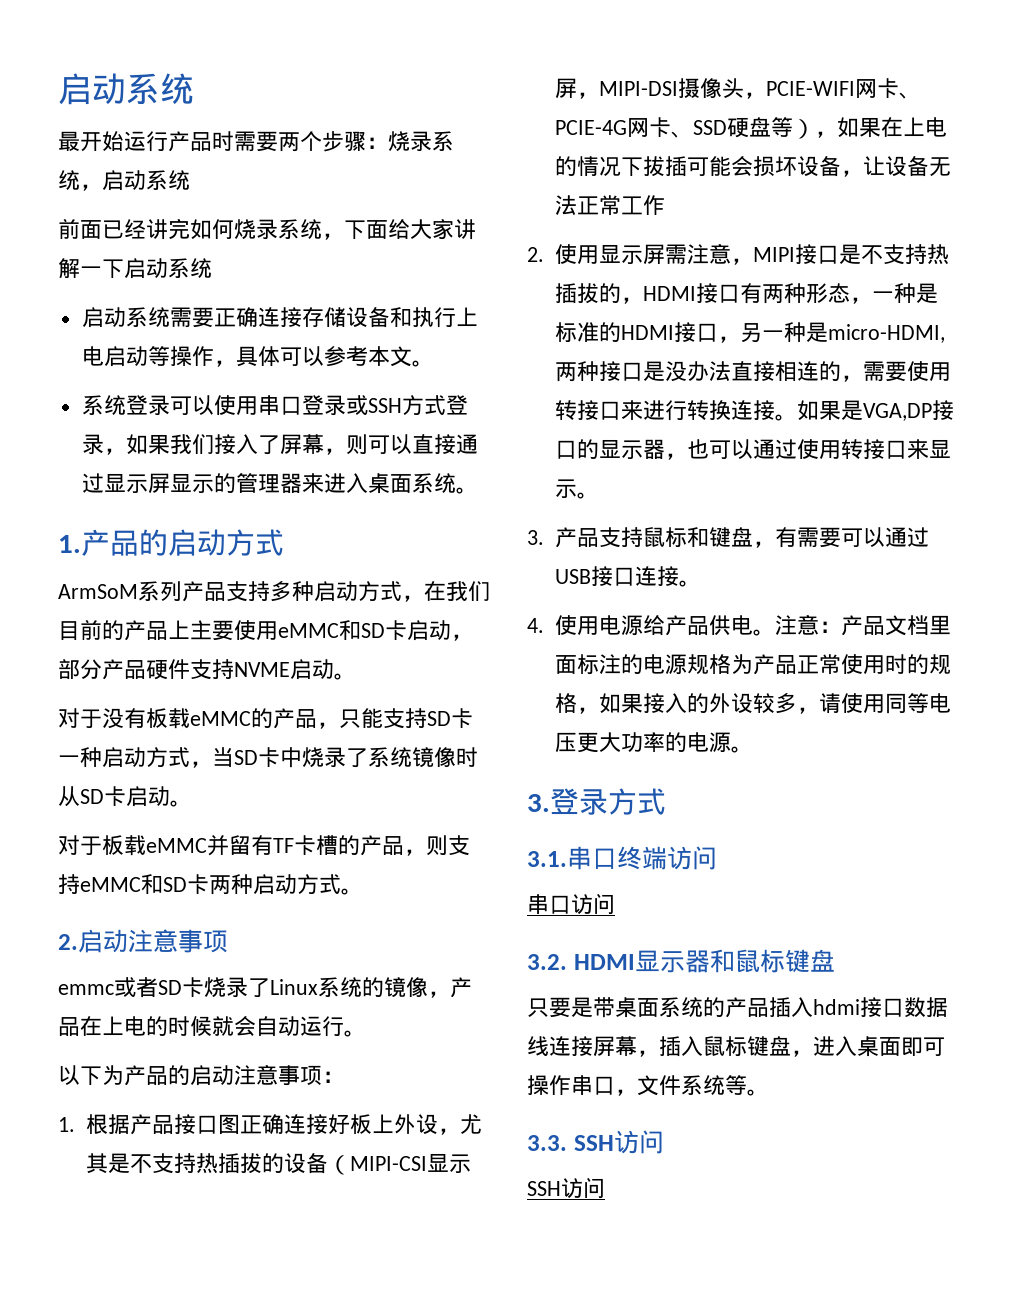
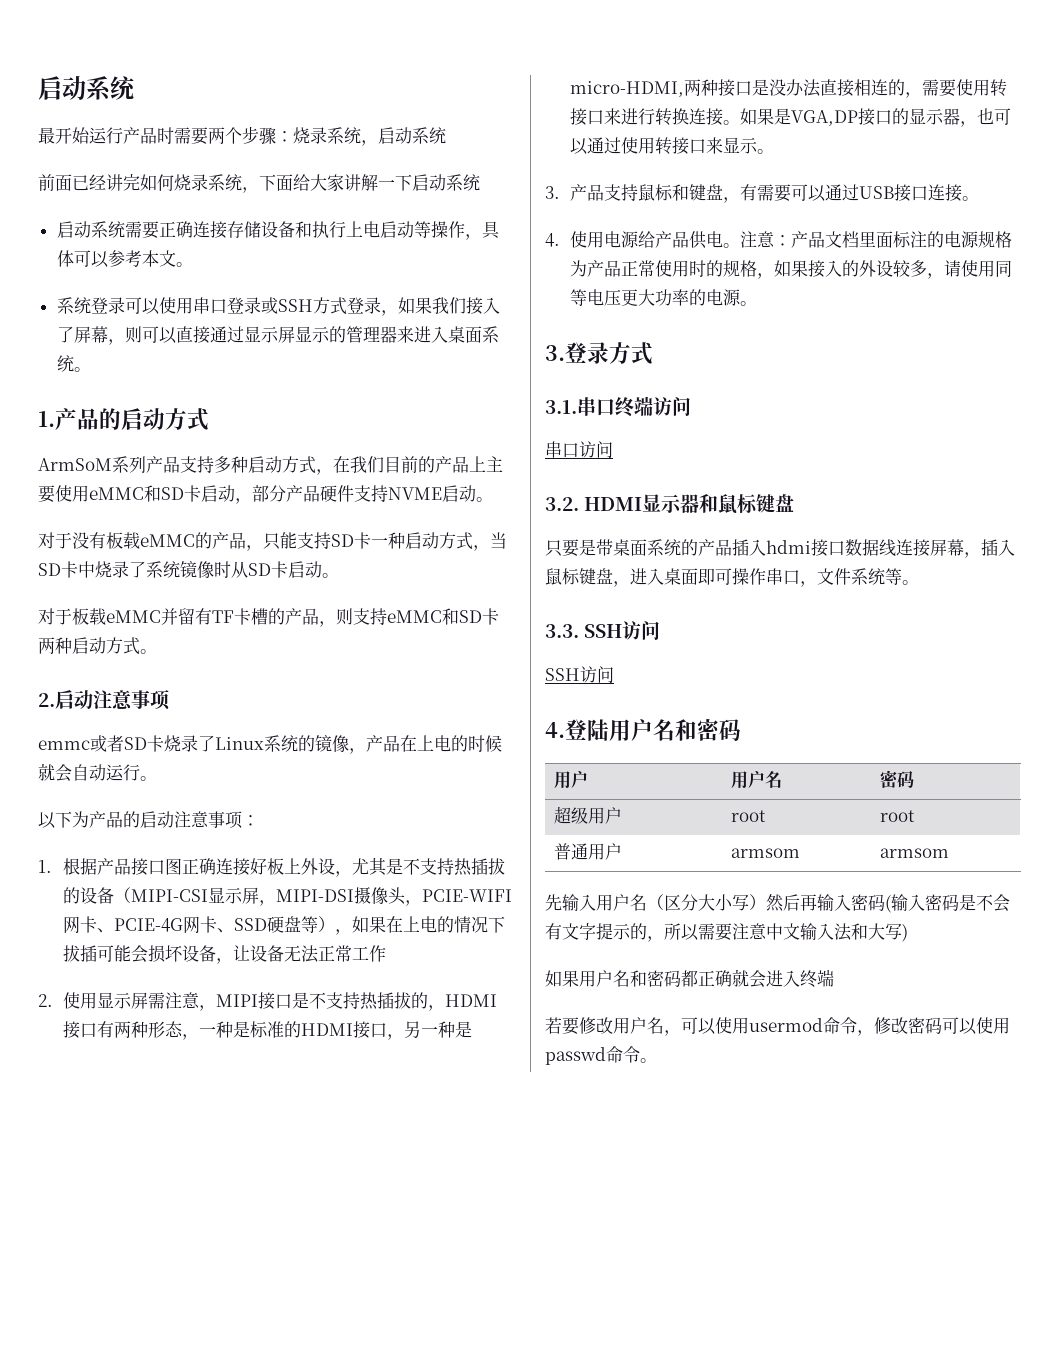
(605, 1188) none -> [545,719,741,741] [554,770,589,789] [731,770,783,789] [880,770,915,788] [554,806,623,824] [731,810,767,822] [880,810,916,822] [554,843,623,860] [731,848,801,858] [880,848,950,858] [545,894,1010,913] [545,923,908,942] [545,969,834,988] [545,1017,1010,1036] [545,1046,657,1065] // 4.登陆用户名和密码 // 用户 | 用户名 | 密码 // 超级用户 | root | root // 普通用户 | armsom | armsom // 先输入用户名（区分大小写）然后再输入密码(输入密码是不会有文字提示的，所以需要注意中文输入法和大写) // 如果用户名和密码都正确就会进入终端 // 若要修改用户名，可以使用usermod命令，修改密码可以使用passwd命令。

